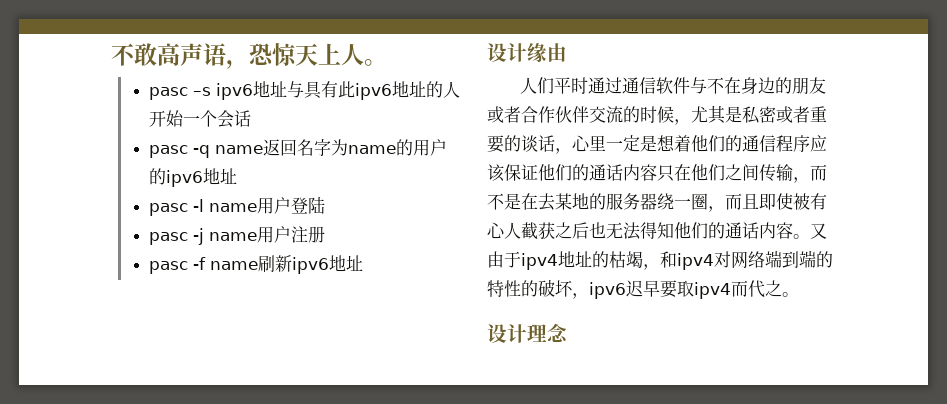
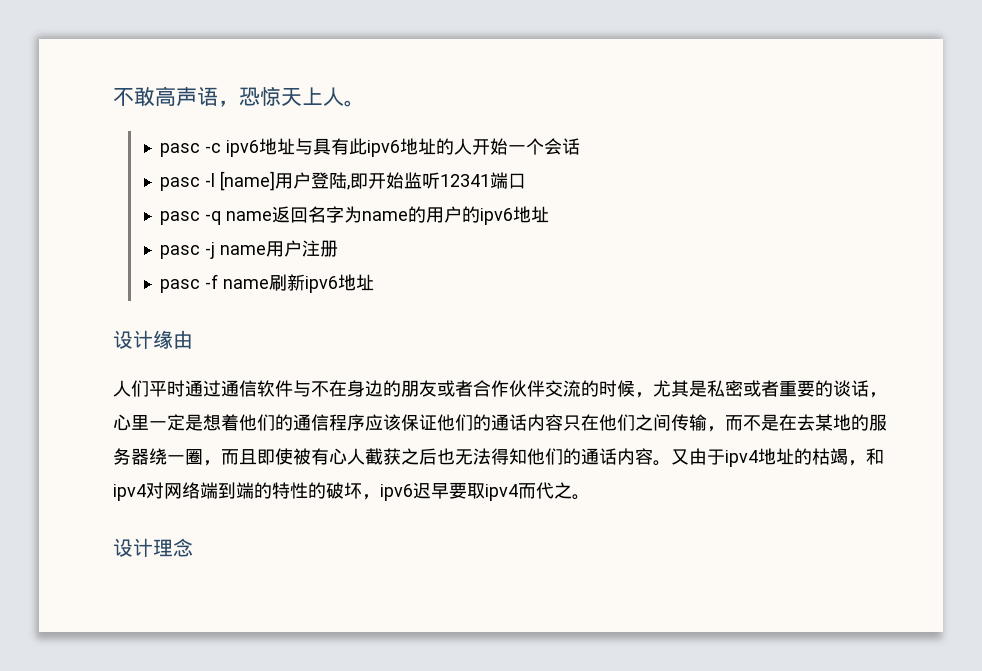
[192,87,211,96] –s -> [205,143,222,153] -c
(251, 118) none -> [160,171,527,191] // pasc -l [name]用户登陆,即开始监听12341端口
[148,196,325,216] // pasc -l name用户登陆 -> (550, 214) none

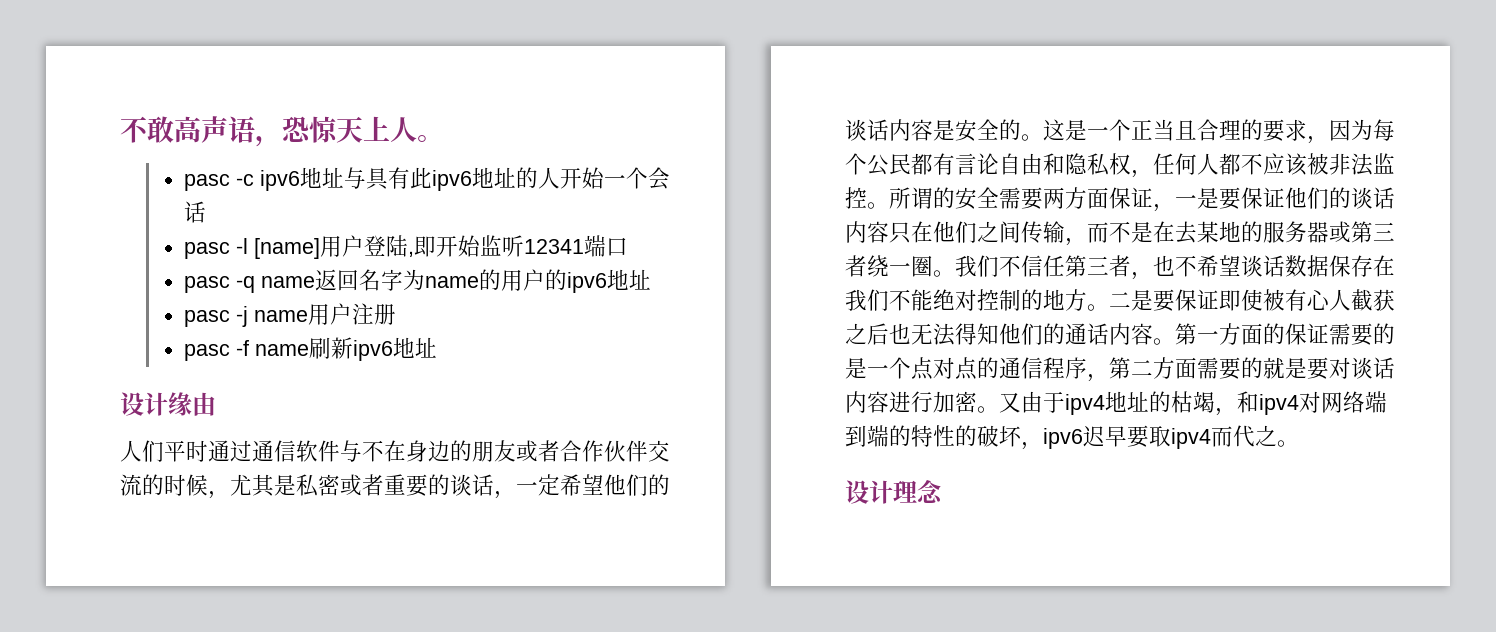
[113,414,401,431] 心里一定是想着他们的通信程序应该 -> [516,474,670,496] [845,119,1395,144] [845,153,1395,178] [845,187,1241,212] 一定希望他们的谈话内容是安全的。这是一个正当且合理的要求，因为每个公民都有言论自由和隐私权，任何人都不应该被非法监控。所谓的安全需要两方面保证，一是要
[491,414,509,431] 通 -> [1351,187,1373,209] 谈
[149,448,257,466] 绕一圈，而且 -> [1329,221,1395,243] [845,255,1395,280] [845,289,1219,312] 或第三者绕一圈。我们不信任第三者，也不希望谈话数据保存在我们不能绝对控制的地方。二是要保证
(671, 463) none -> [1175,323,1395,346] [845,357,1395,382] [845,391,999,413] 第一方面的保证需要的是一个点对点的通信程序，第二方面需要的就是要对谈话内容进行加密。

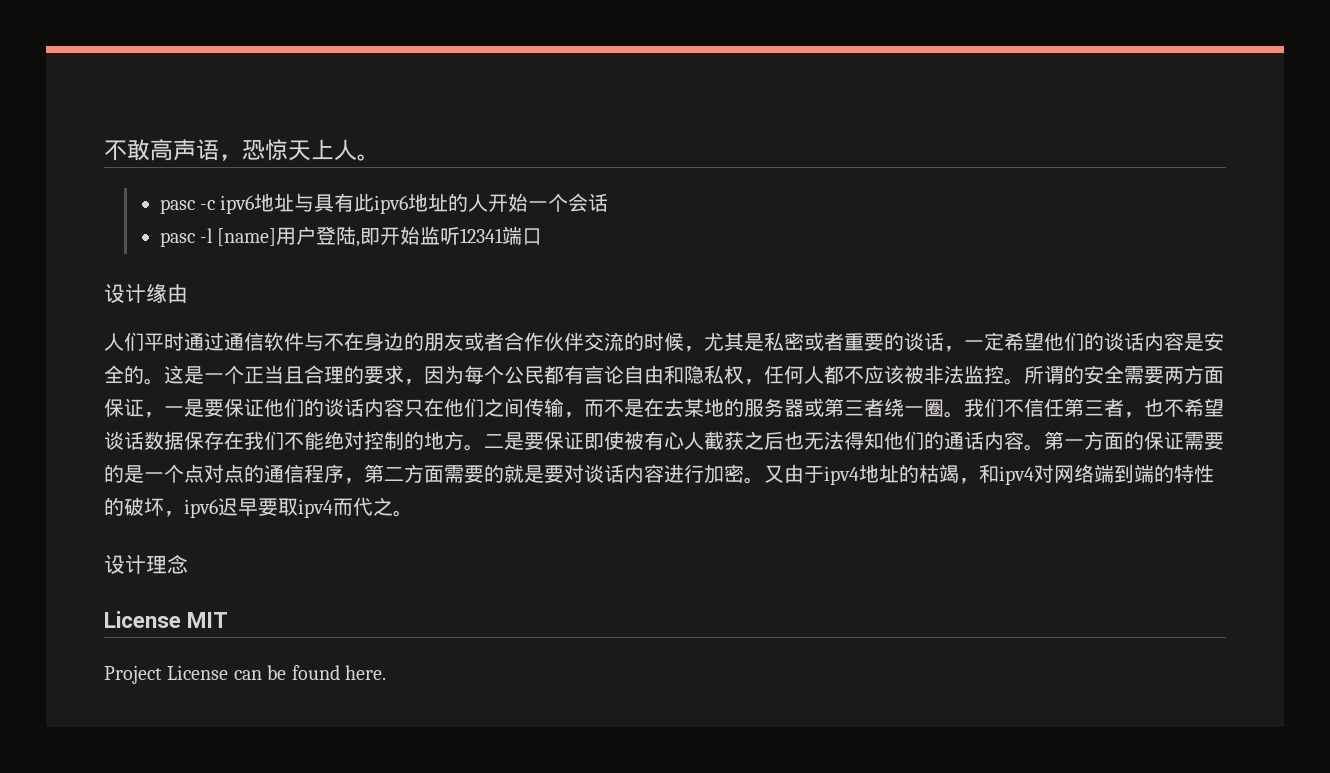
[184,269,652,293] [184,303,397,327] [184,337,438,361] // pasc -q name返回名字为name的用户的ipv6地址 // pasc -j name用户注册 // pasc -f name刷新ipv6地址 -> (543, 236) none
(943, 492) none -> [104,611,229,628] [104,665,386,684] // License MIT // Project License can be found here.

